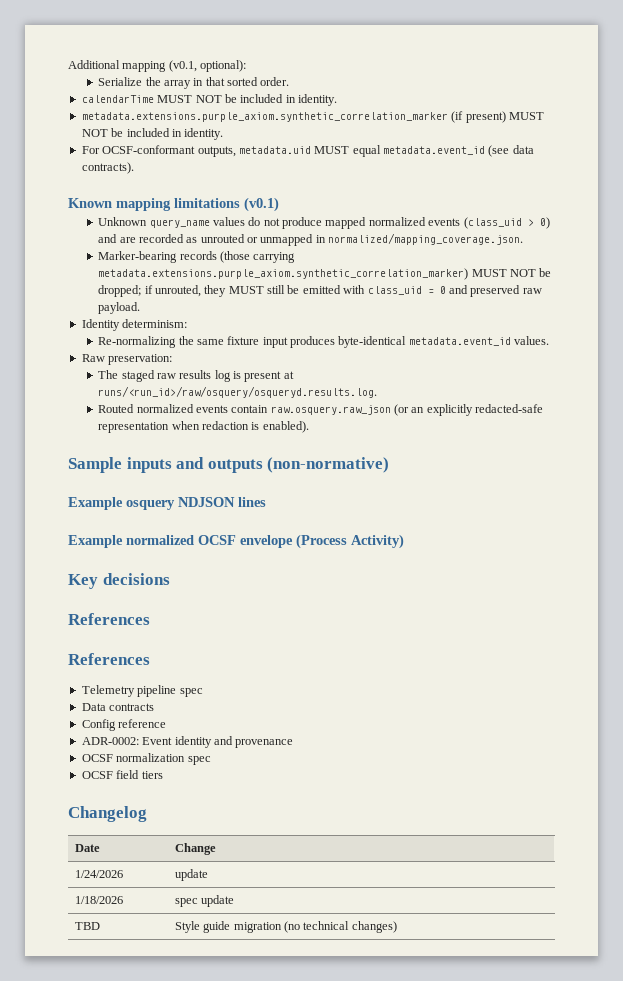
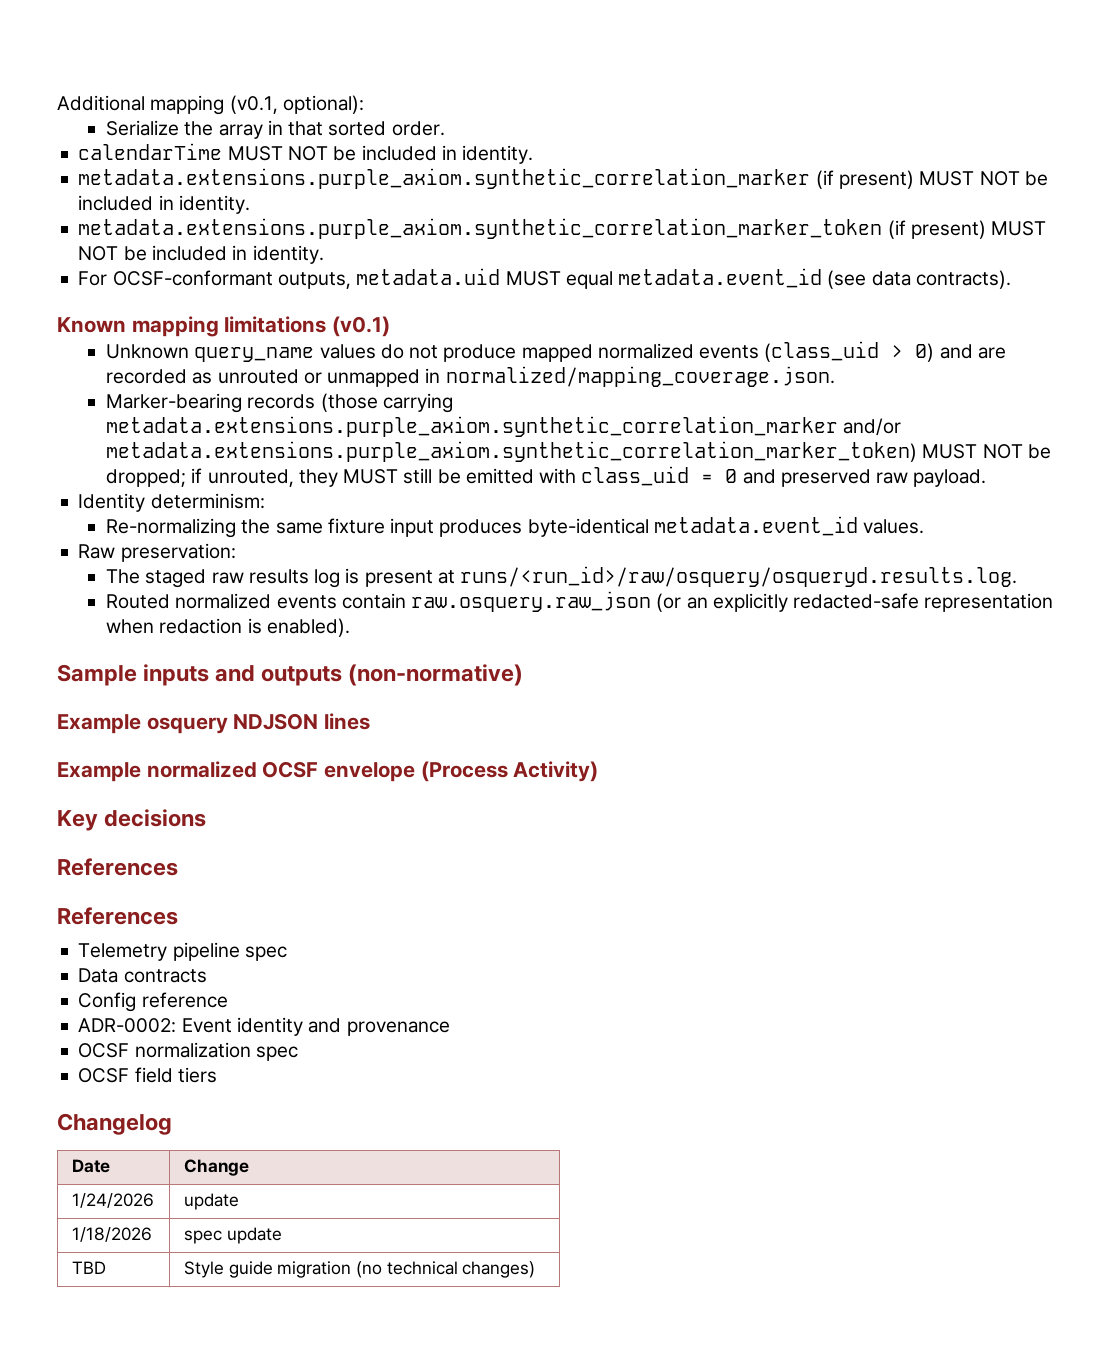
(224, 134) none -> [78,218,1047,239] [78,245,324,264] // metadata.extensions.purple_axiom.synthetic_correlation_marker_token (if present) MUST NOT be included in identity.
[98,268,469,280] metadata.extensions.purple_axiom.synthetic_correlation_marker) -> [105,416,902,437] [105,441,917,462] metadata.extensions.purple_axiom.synthetic_correlation_marker and/or metadata.extensions.purple_axiom.synthetic_correlation_marker_token)

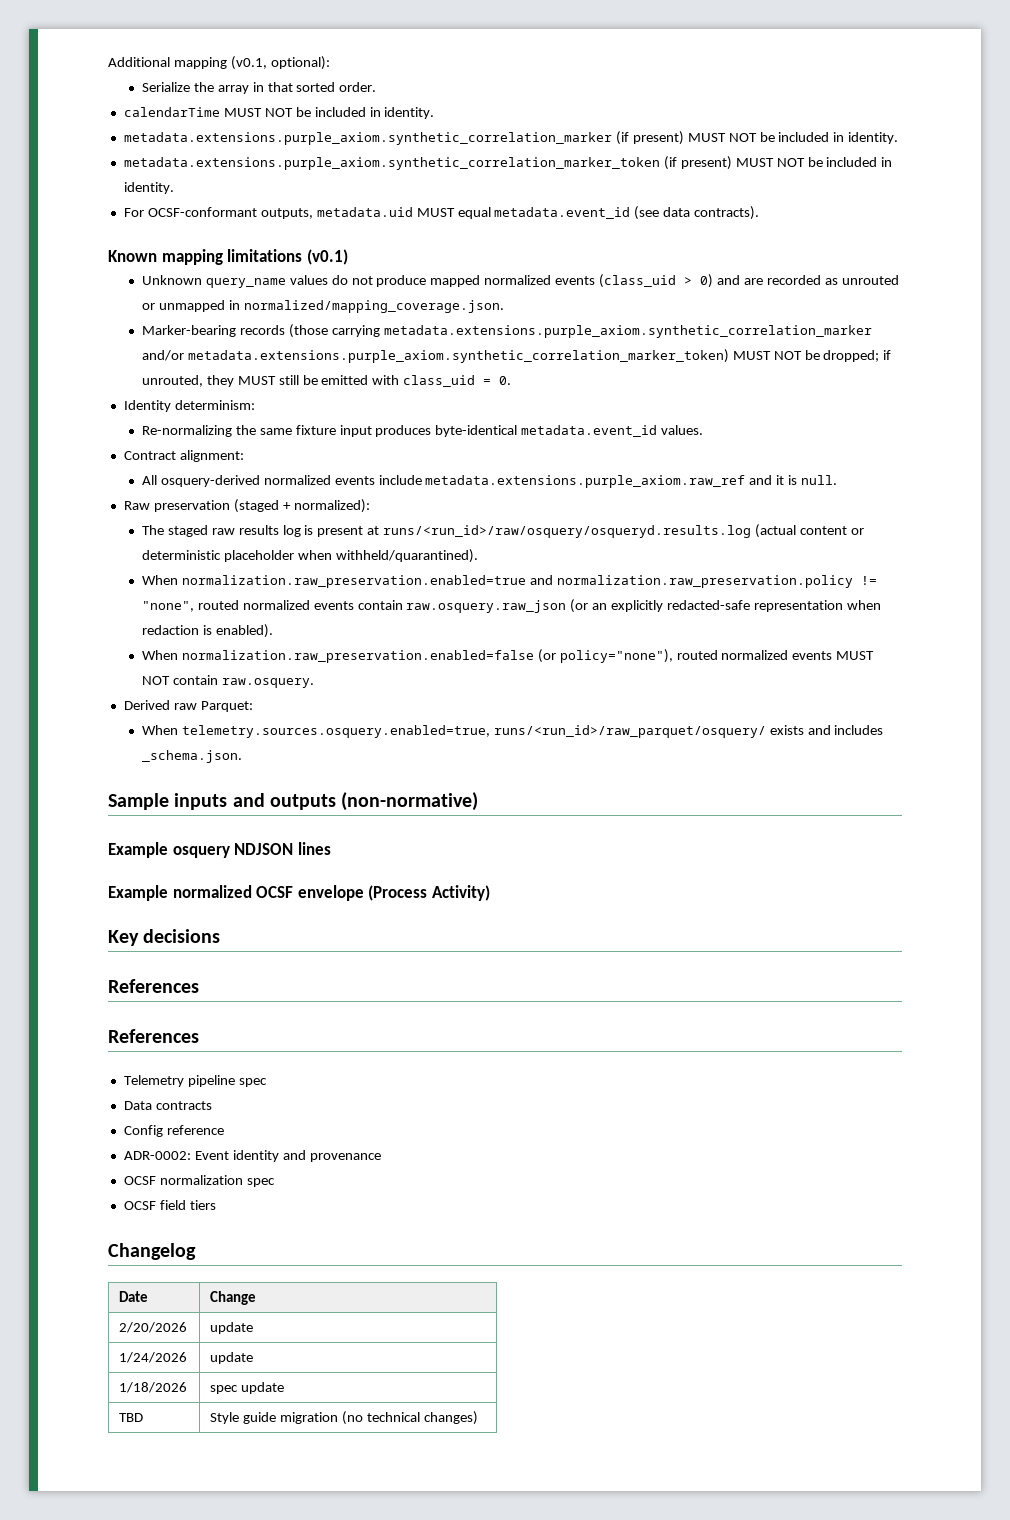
[725,469,987,487] 0 and preserved raw payload. -> [499,376,512,385] 0.
[78,543,236,562] Raw preservation: -> [123,450,244,462] [141,475,838,488] [123,499,370,513] Contract alignment: // All osquery-derived normalized events include metadata.extensions.purple_axiom.raw_ref and it is null. // Raw preservation (staged + normalized):
[460,566,1018,587] [105,594,170,609] runs/<run_id>/raw/osquery/osqueryd.results.log. // Routed -> [383,524,864,538] [141,549,478,563] [141,575,877,588] [141,600,239,612] runs/<run_id>/raw/osquery/osqueryd.results.log (actual content or deterministic placeholder when withheld/quarantined). // When normalization.raw_preservation.enabled=true and normalization.raw_preservation.policy != "none", routed
(350, 627) none -> [141,649,875,663] [141,675,314,688] [123,700,253,712] [141,725,884,738] [141,750,242,763] // When normalization.raw_preservation.enabled=false (or policy="none"), routed normalized events MUST NOT contain raw.osquery. // Derived raw Parquet: // When telemetry.sources.osquery.enabled=true, runs/<run_id>/raw_parquet/osquery/ exists and includes _schema.json.
(249, 1167) none -> [119,1322,188,1333] [210,1322,254,1334] // 2/20/2026 | update

